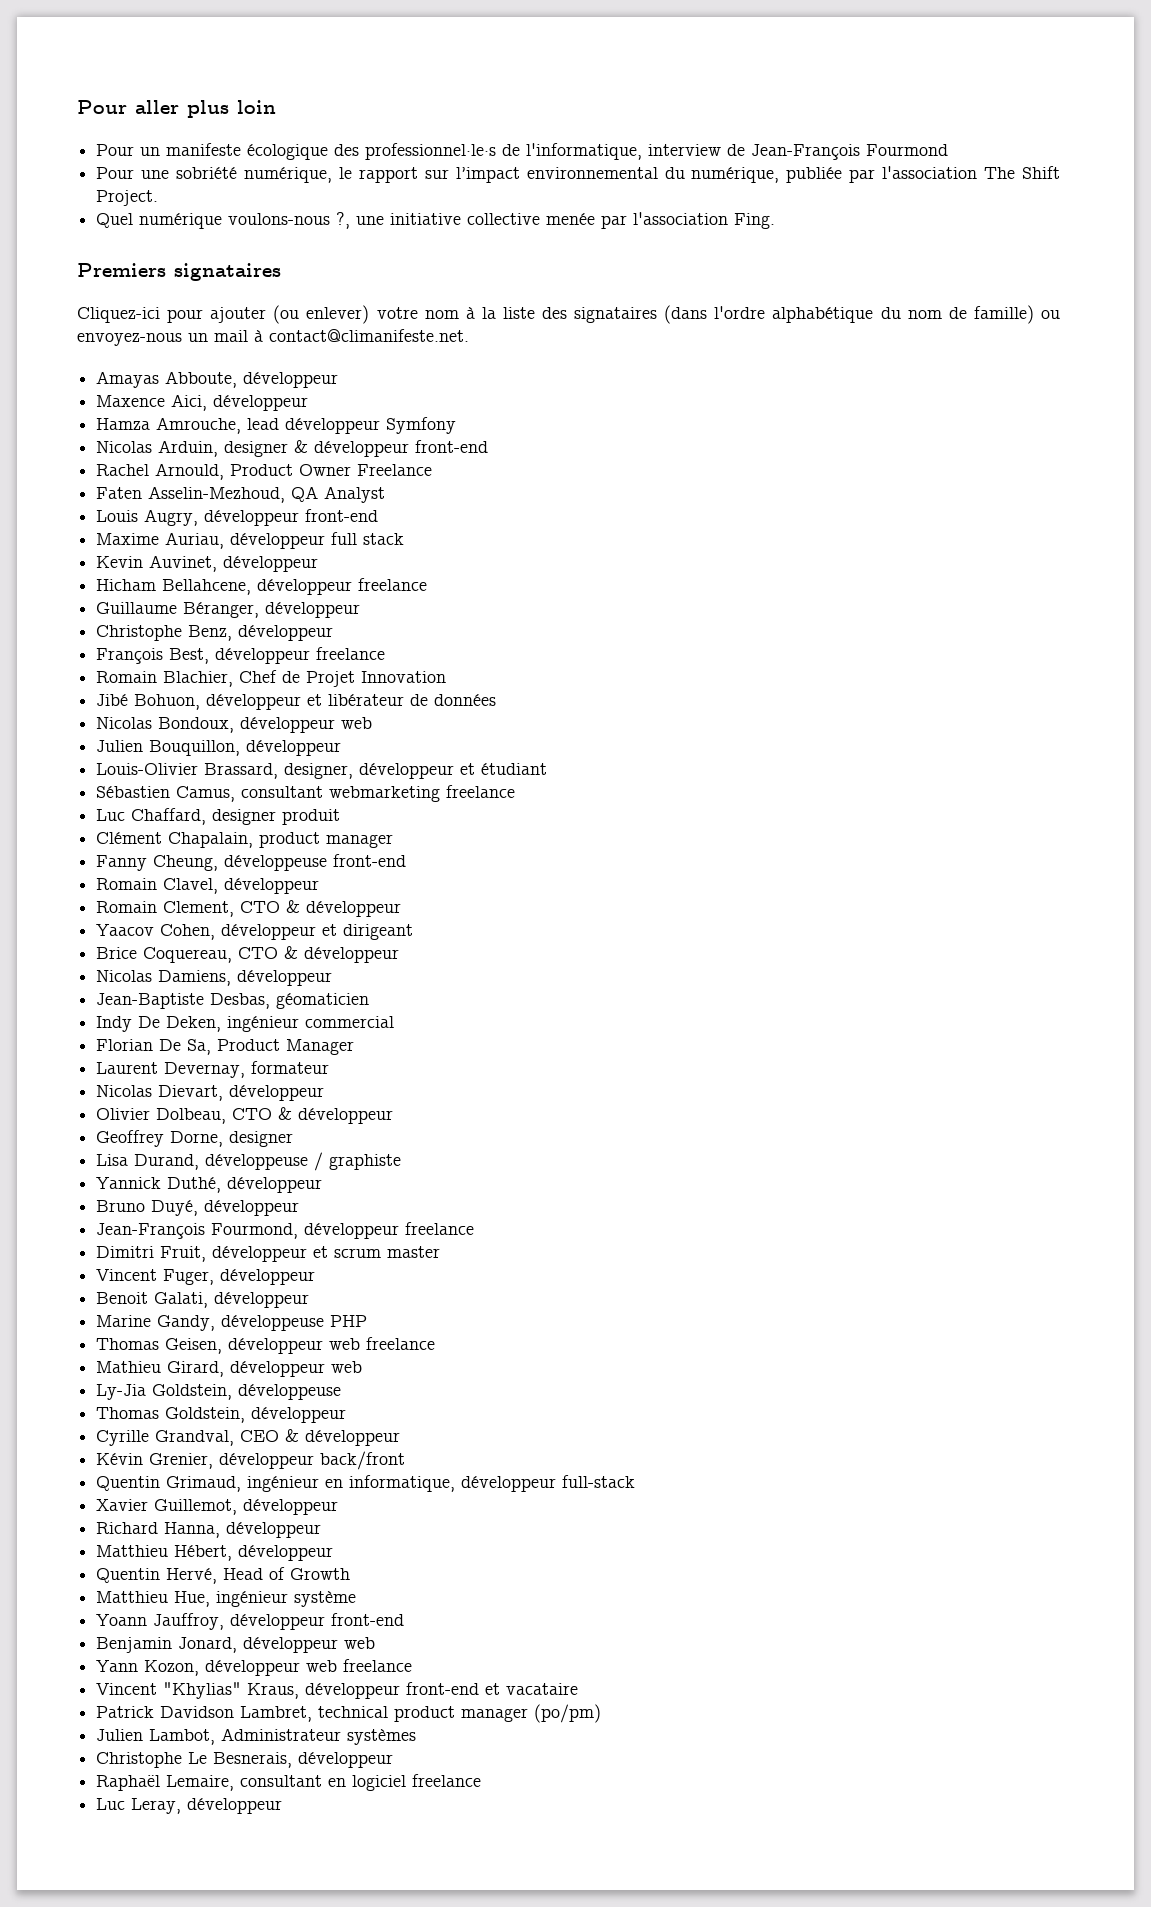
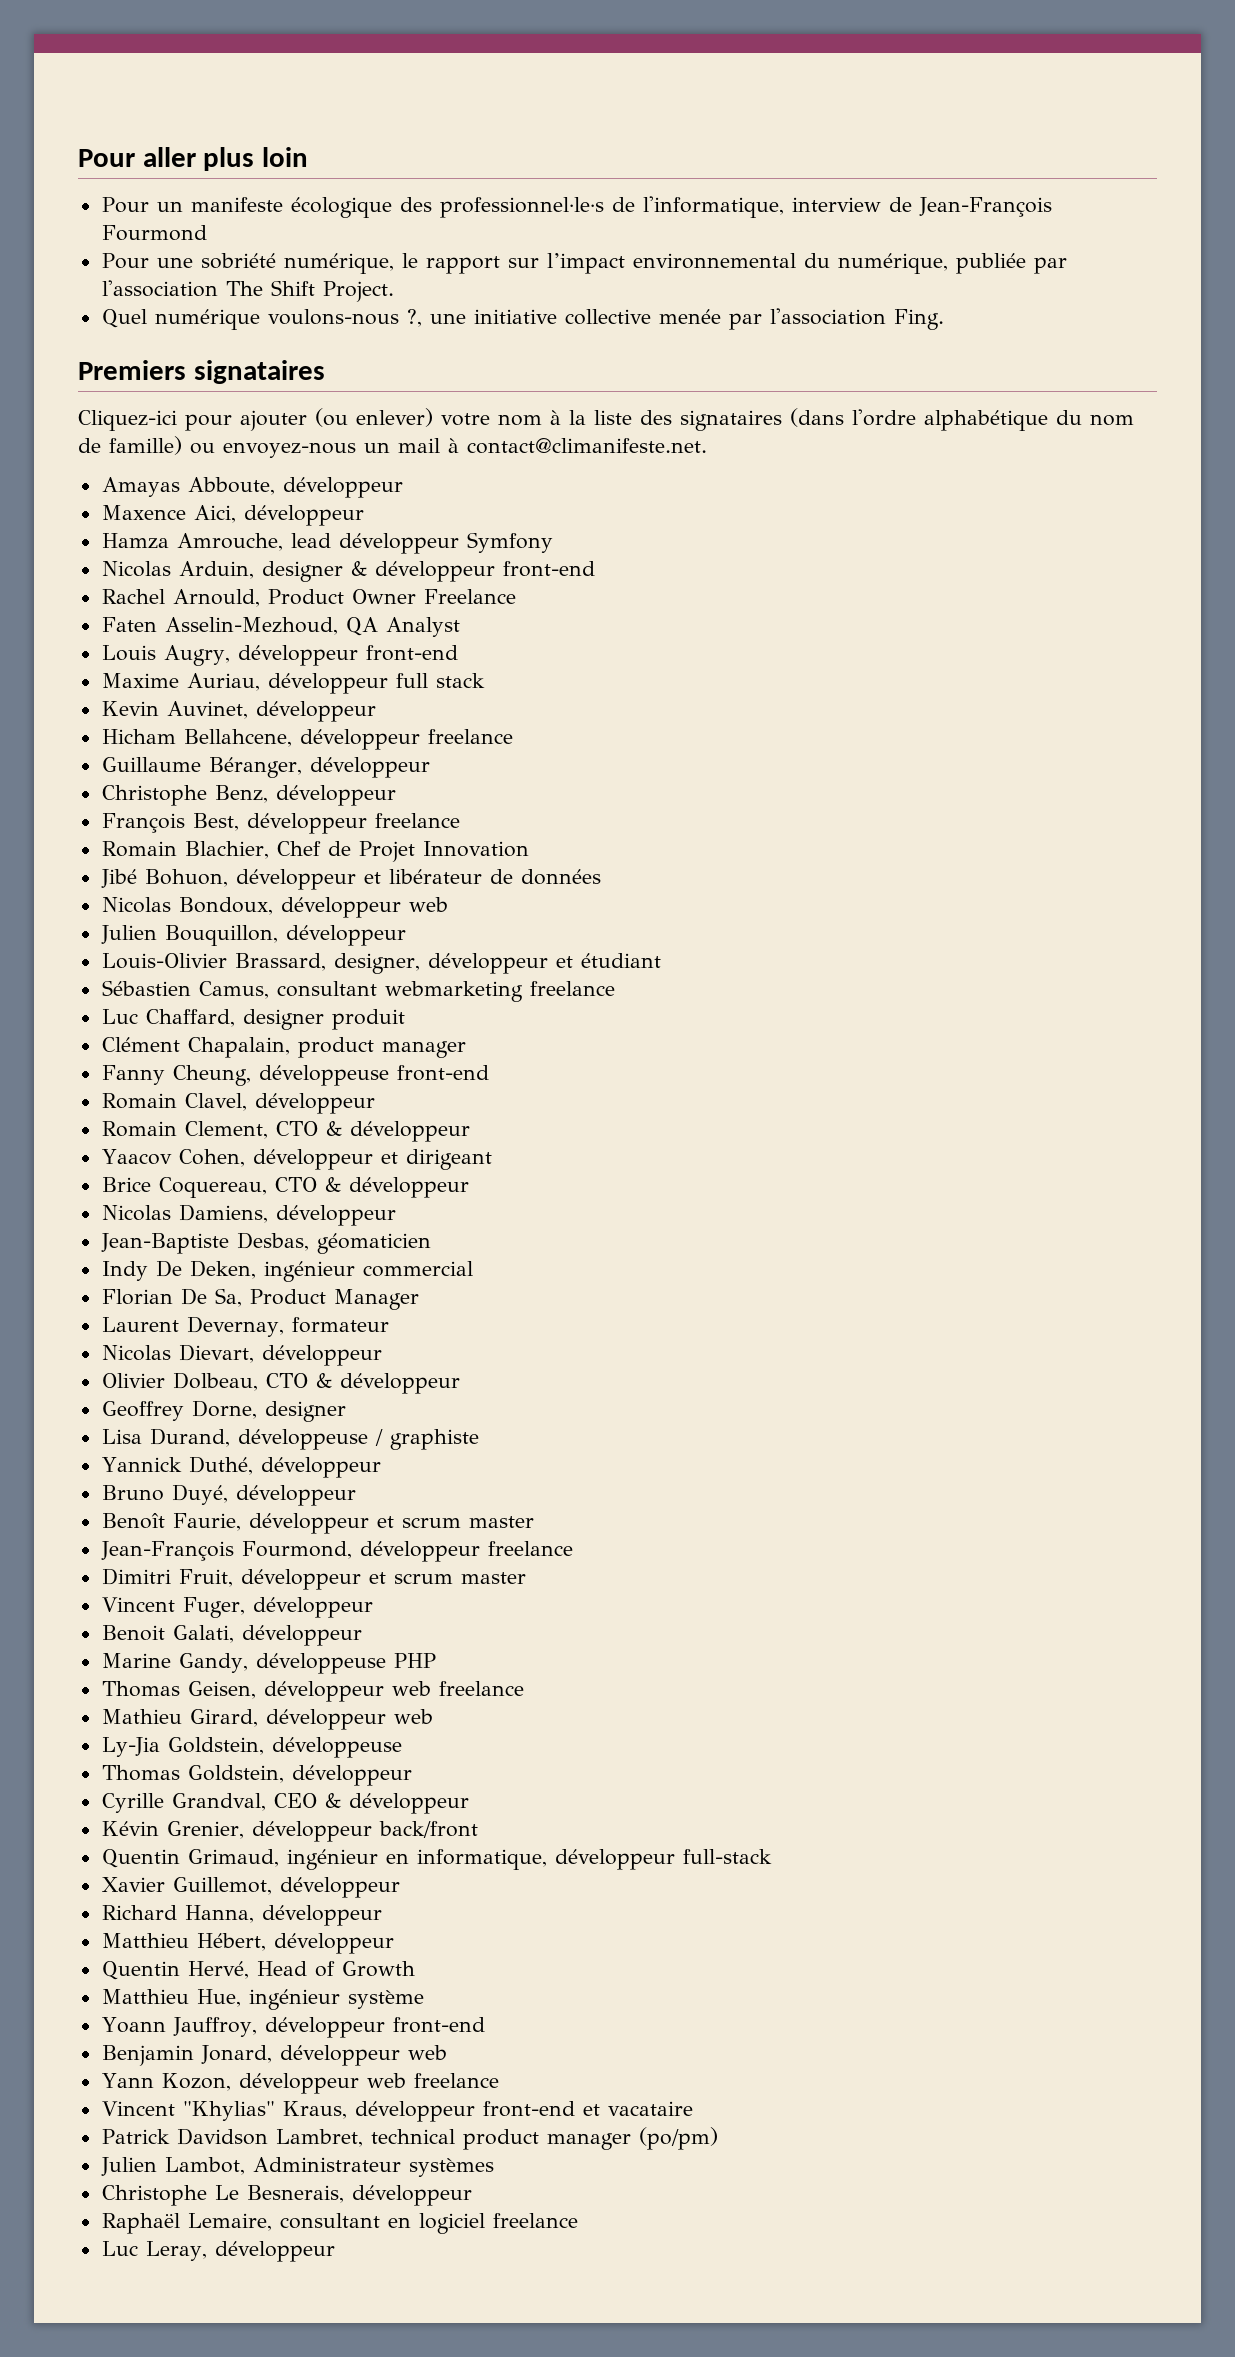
(300, 1208) none -> [101,1513,534,1534] // Benoît Faurie, développeur et scrum master

